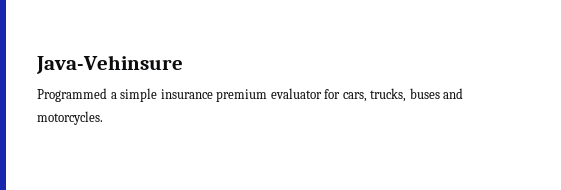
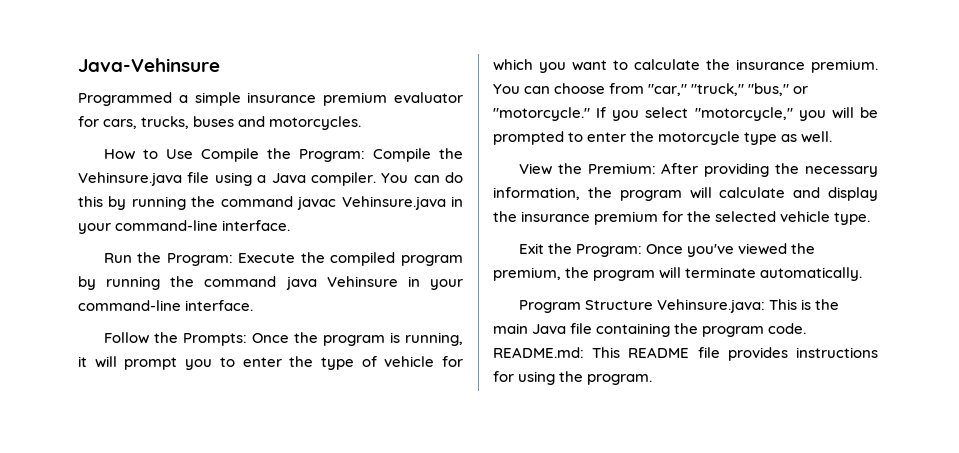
(103, 118) none -> [103,148,463,162] [78,172,463,186] [78,196,464,210] [78,220,291,234] [103,252,463,266] [78,276,464,290] [78,300,254,311] [103,332,464,346] [78,356,463,370] [493,59,878,73] [493,83,809,96] [493,107,878,121] [493,131,833,145] [518,163,878,177] [493,187,878,201] [493,211,871,225] [518,243,816,257] [493,267,863,281] [518,299,840,313] [493,323,807,337] [493,347,878,361] [493,371,653,385] // How to Use Compile the Program: Compile the Vehinsure.java file using a Java compiler. You can do this by running the command javac Vehinsure.java in your command-line interface. // Run the Program: Execute the compiled program by running the command java Vehinsure in your command-line interface. // Follow the Prompts: Once the program is running, it will prompt you to enter the type of vehicle for which you want to calculate the insurance premium. You can choose from "car," "truck," "bus," or "motorcycle." If you select "motorcycle," you will be prompted to enter the motorcycle type as well. // View the Premium: After providing the necessary information, the program will calculate and display the insurance premium for the selected vehicle type. // Exit the Program: Once you've viewed the premium, the program will terminate automatically. // Program Structure Vehinsure.java: This is the main Java file containing the program code. README.md: This README file provides instructions for using the program.

